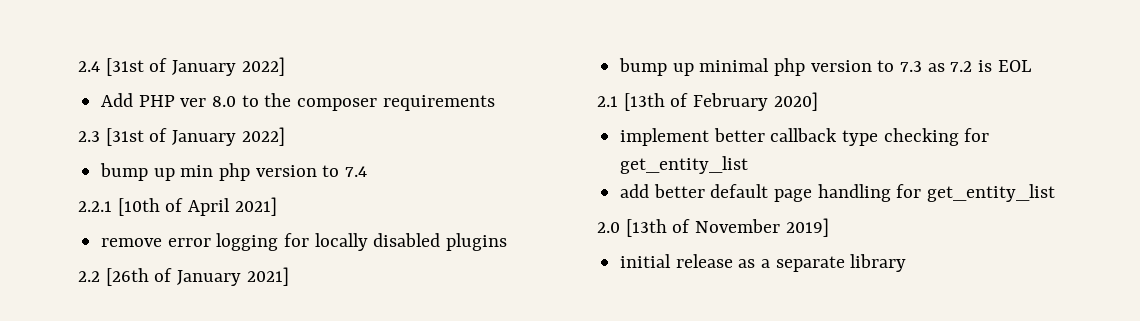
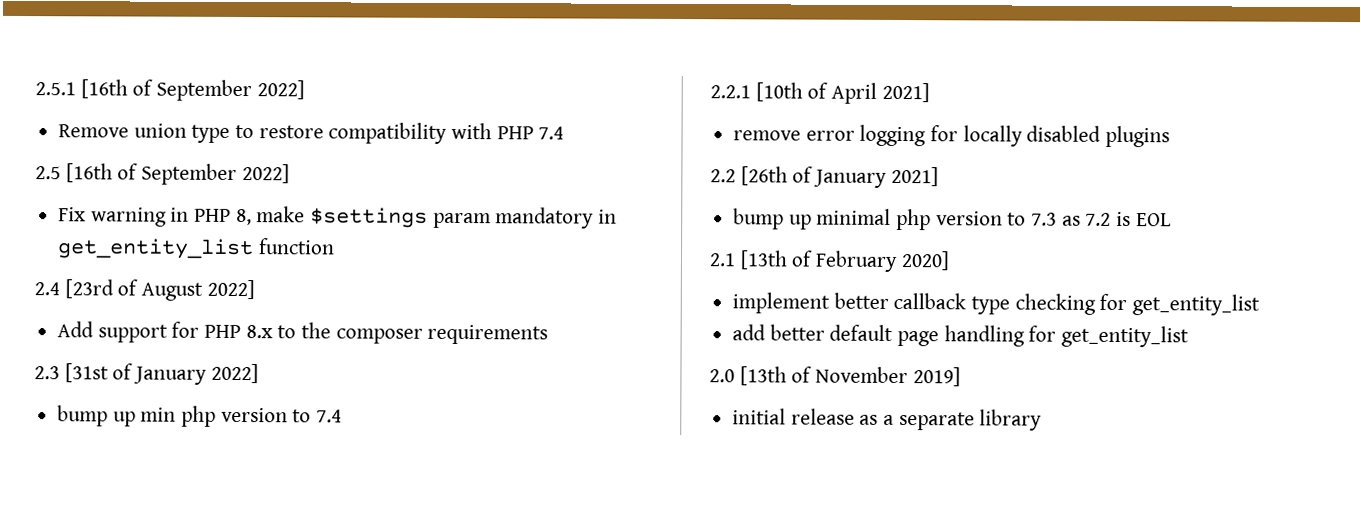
[78,57,285,76] [101,93,237,107] 2.4 [31st of January 2022] // Add PHP ver 8.0 -> [35,79,305,102] [58,122,565,144] [35,163,290,185] [58,206,618,229] [57,238,335,260] [34,279,255,301] [57,321,273,343] 2.5.1 [16th of September 2022] // Remove union type to restore compatibility with PHP 7.4 // 2.5 [16th of September 2022] // Fix warning in PHP 8, make $settings param mandatory in get_entity_list function // 2.4 [23rd of August 2022] // Add support for PHP 8.x

